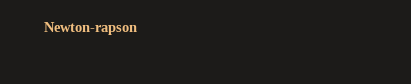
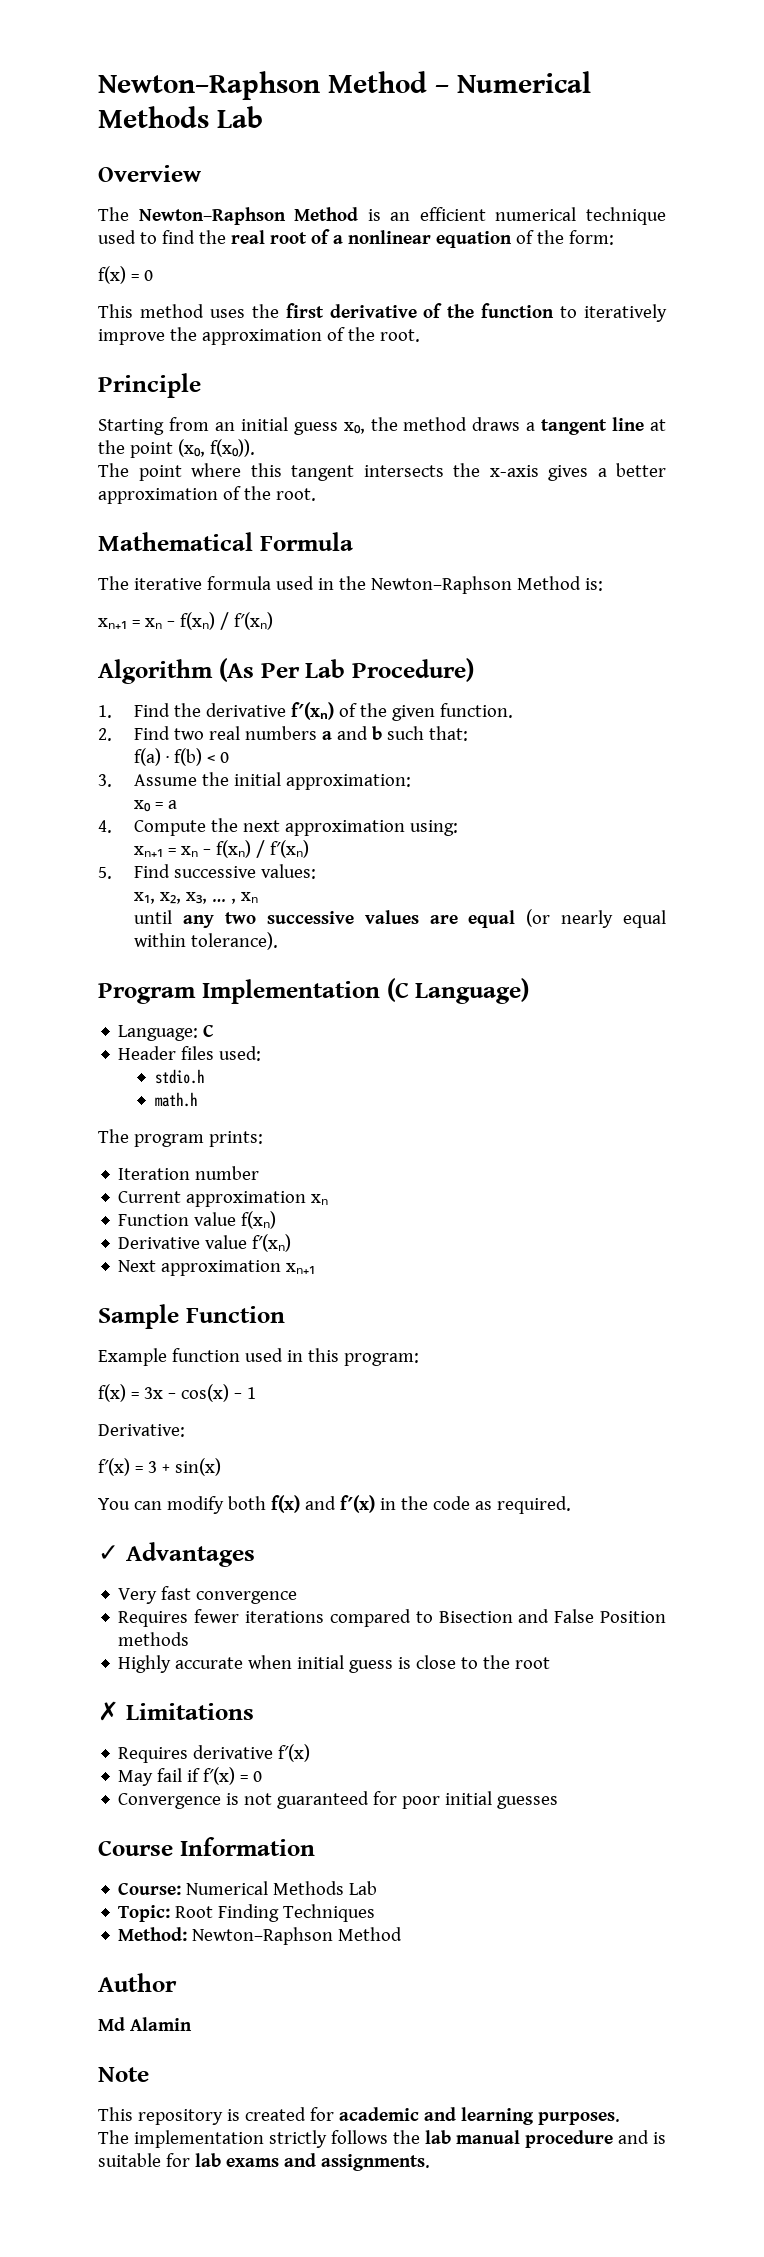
[44,22,137,35] Newton-rapson -> [98,71,591,100] [98,106,263,128] [98,165,201,182] [98,207,666,225] [98,229,614,248] [98,266,153,284] [98,303,667,322] [98,327,420,345] [98,373,201,398] [98,417,666,435] [98,439,255,458] [98,463,666,481] [98,486,316,504] [98,532,353,551] [98,576,603,594] [98,612,273,630] [98,658,474,684] [98,702,514,721] [98,726,469,741] [134,748,230,766] [98,772,412,790] [134,800,178,812] [98,818,459,836] [134,840,310,858] [98,864,317,879] [134,892,259,904] [134,909,666,928] [134,932,279,950] [98,978,530,1004] [118,1024,215,1041] [118,1046,262,1061] [154,1069,204,1084] [154,1092,197,1107] [98,1129,263,1147] [118,1166,260,1180] [118,1191,329,1207] [118,1211,277,1229] [118,1234,292,1252] [118,1260,316,1276] [98,1304,285,1329] [98,1348,419,1366] [98,1384,256,1402] [98,1424,185,1437] [98,1458,221,1476] [98,1495,571,1514] [98,1542,255,1567] [118,1586,298,1604] [118,1609,666,1627] [118,1632,190,1646] [118,1655,551,1673] [98,1701,254,1721] [118,1744,311,1763] [118,1767,263,1786] [118,1791,559,1809] [98,1837,315,1856] [118,1881,378,1895] [118,1904,376,1922] [118,1927,403,1945] [98,1973,177,1992] [98,2017,192,2031] [98,2067,149,2082] [98,2107,620,2125] [98,2130,666,2148] [98,2153,430,2171] Newton–Raphson Method – Numerical Methods Lab // Overview // The Newton–Raphson Method is an efficient numerical technique used to find the real root of a nonlinear equation of the form: // f(x) = 0 // This method uses the first derivative of the function to iteratively improve the approximation of the root. // Principle // Starting from an initial guess x₀, the method draws a tangent line at the point (x₀, f(x₀)). // The point where this tangent intersects the x-axis gives a better approximation of the root. // Mathematical Formula // The iterative formula used in the Newton–Raphson Method is: // xₙ₊₁ = xₙ − f(xₙ) / f′(xₙ) // Algorithm (As Per Lab Procedure) // 1. Find the derivative f′(xₙ) of the given function. // 2. Find two real numbers a and b such that: // f(a) · f(b) < 0 // 3. Assume the initial approximation: // x₀ = a // 4. Compute the next approximation using: // xₙ₊₁ = xₙ − f(xₙ) / f′(xₙ) // 5. Find successive values: // x₁, x₂, x₃, … , xₙ // until any two successive values are equal (or nearly equal within tolerance). // Program Implementation (C Language) // Language: C // Header files used: // stdio.h // math.h // The program prints: // Iteration number // Current approximation xₙ // Function value f(xₙ) // Derivative value f′(xₙ) // Next approximation xₙ₊₁ // Sample Function // Example function used in this program: // f(x) = 3x − cos(x) − 1 // Derivative: // f′(x) = 3 + sin(x) // You can modify both f(x) and f′(x) in the code as required. // ✓ Advantages // Very fast convergence // Requires fewer iterations compared to Bisection and False Position methods // Highly accurate when initial guess is close to the root // ✗ Limitations // Requires derivative f′(x) // May fail if f′(x) = 0 // Convergence is not guaranteed for poor initial guesses // Course Information // Course: Numerical Methods Lab // Topic: Root Finding Techniques // Method: Newton–Raphson Method // Author // Md Alamin // Note // This repository is created for academic and learning purposes. // The implementation strictly follows the lab manual procedure and is suitable for lab exams and assignments.

